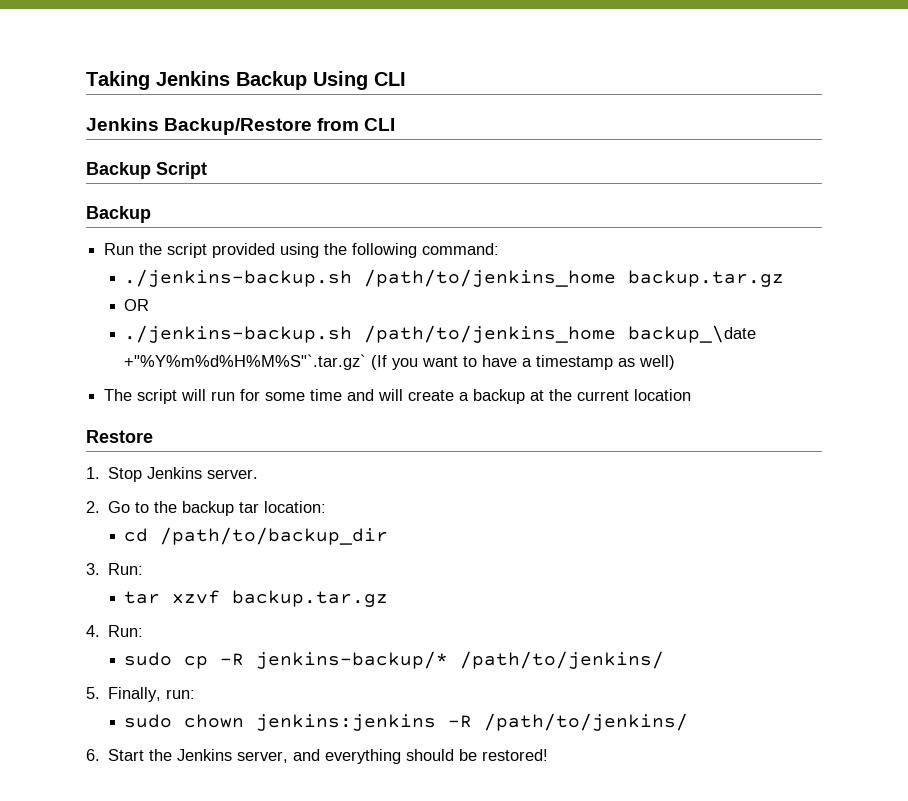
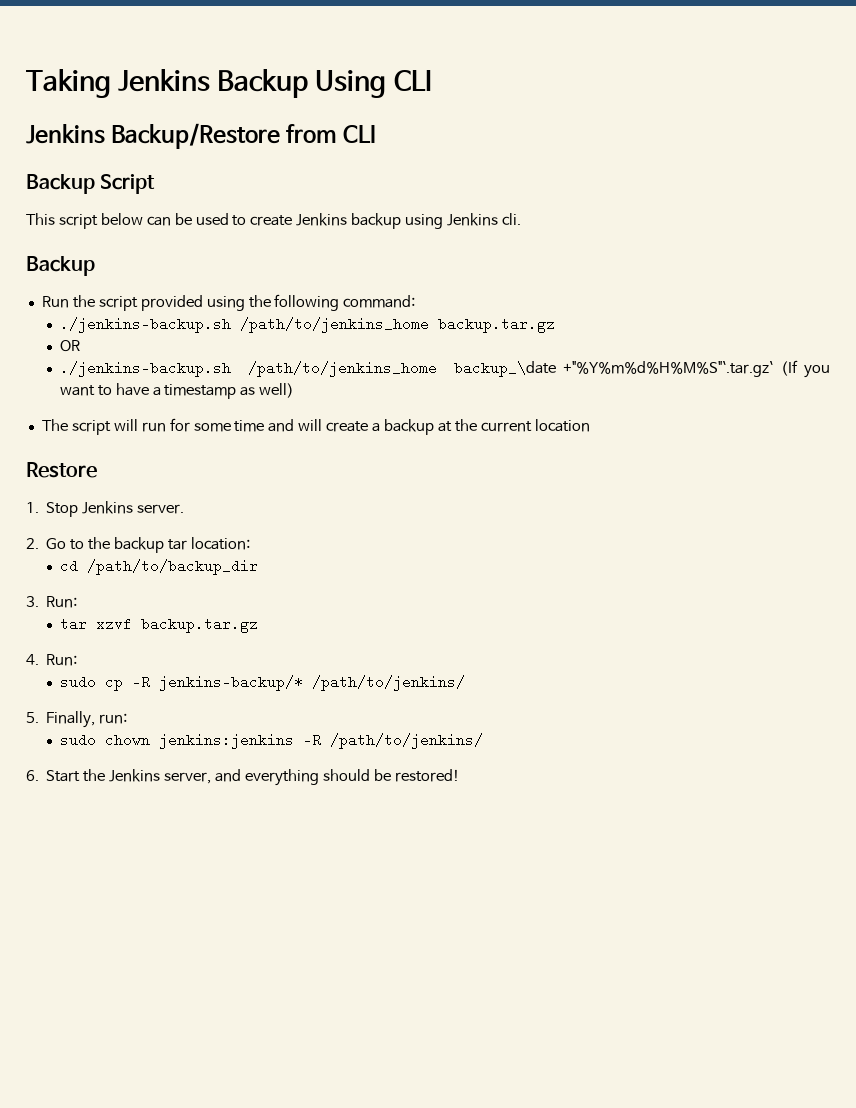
(207, 170) none -> [26,213,521,229] // This script below can be used to create Jenkins backup using Jenkins cli.

